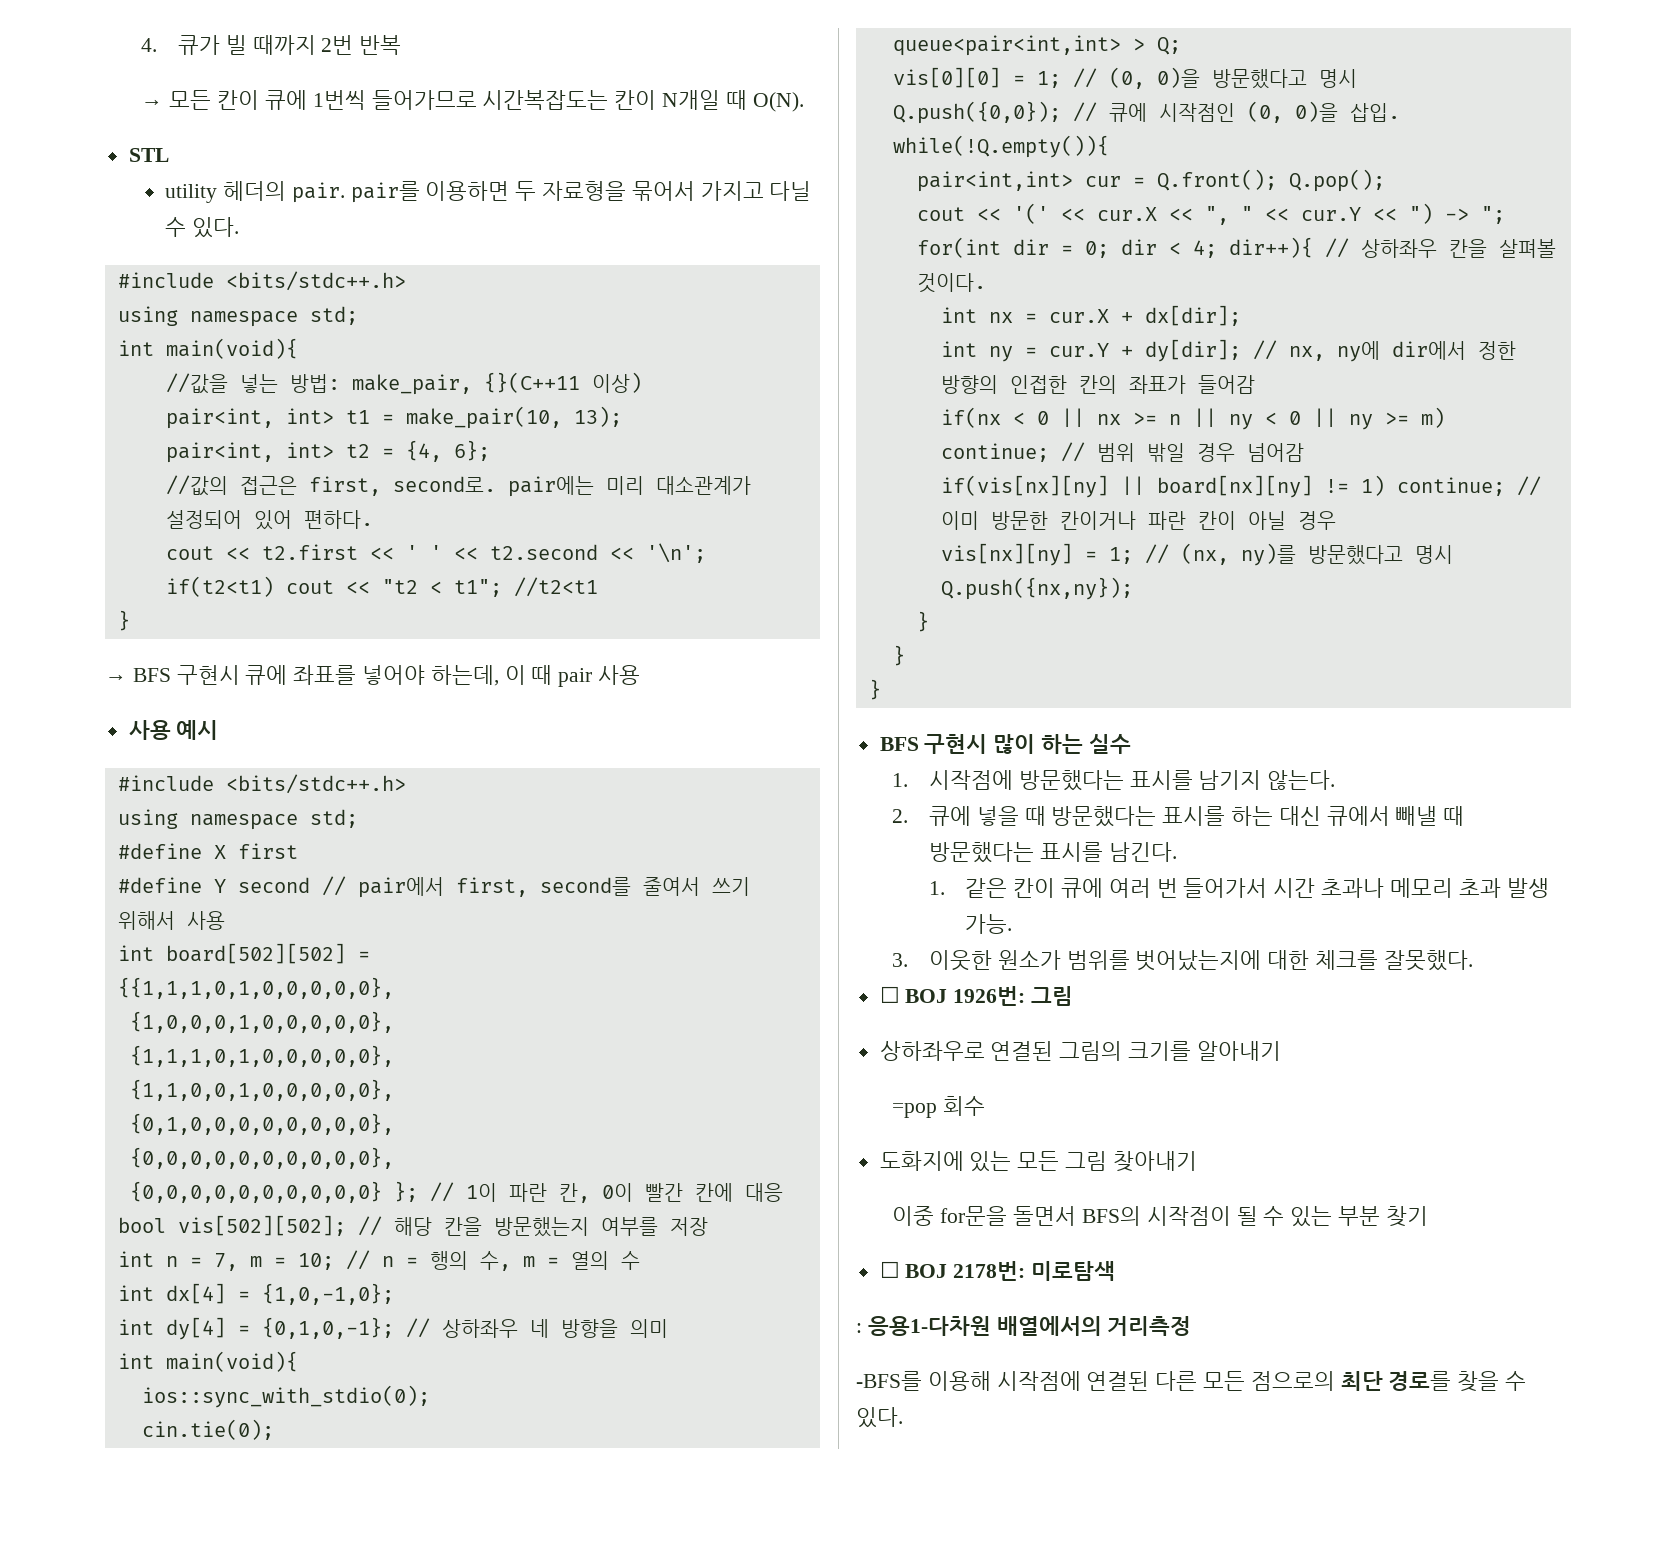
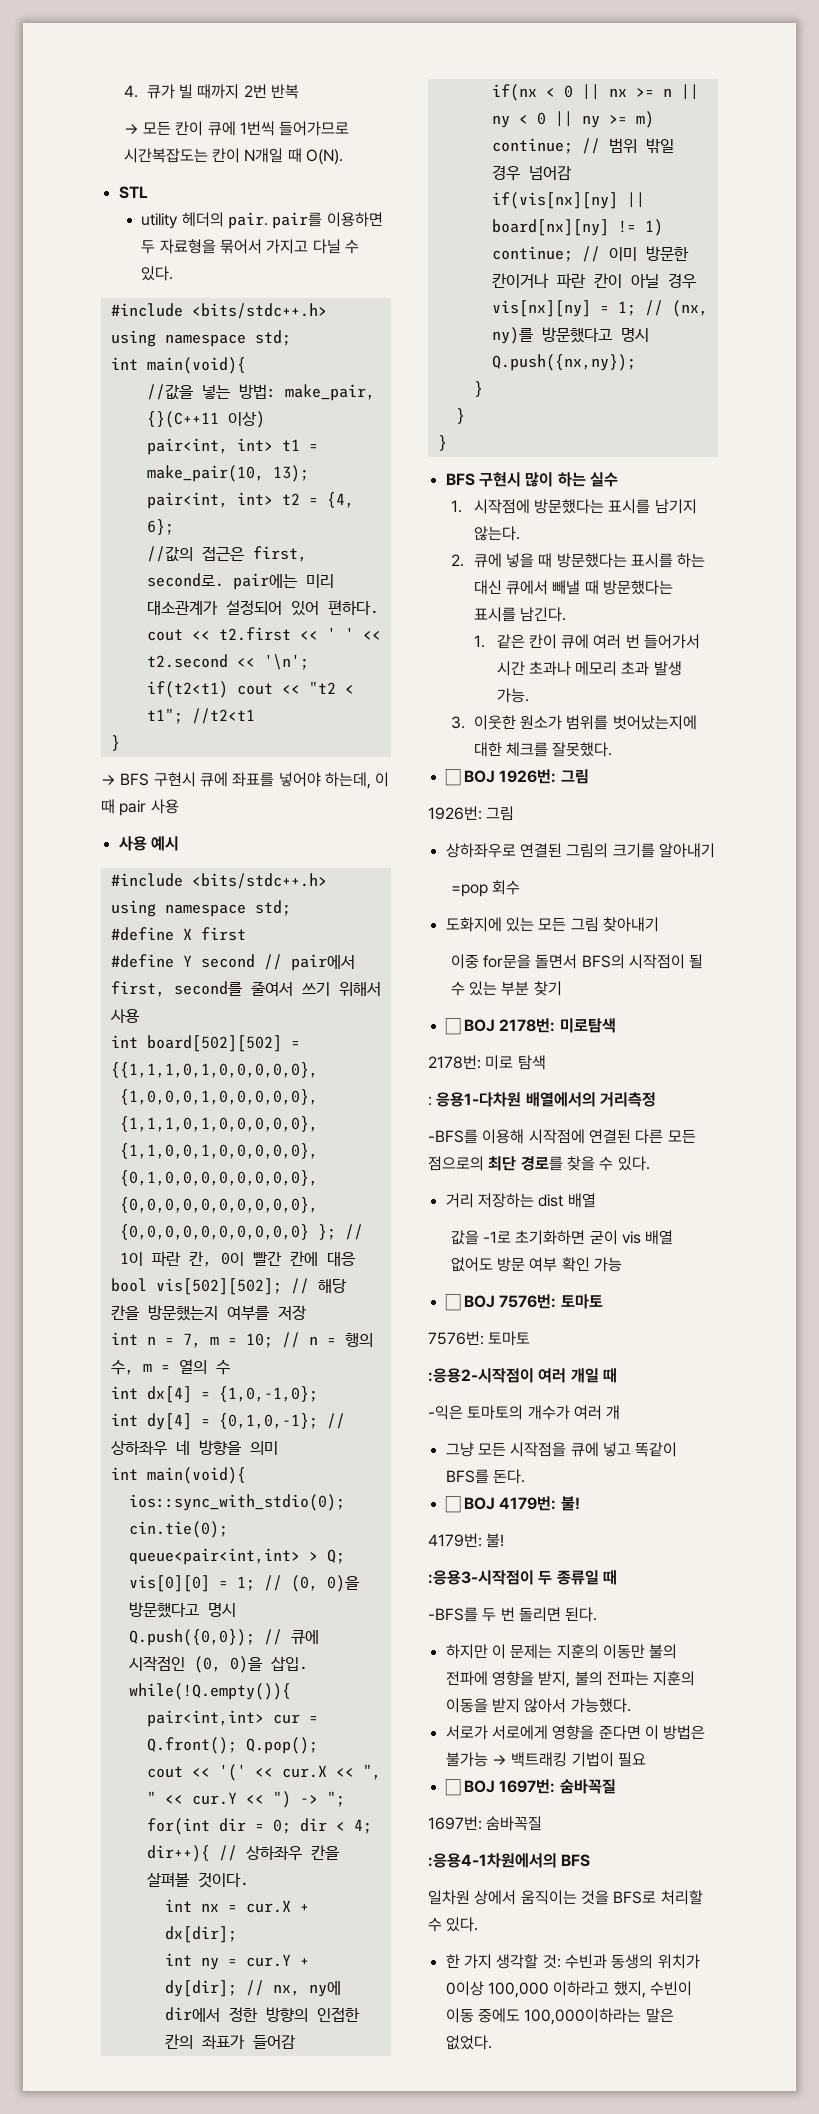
(1074, 996) none -> [428,806,515,821] // 1926번: 그림
(1116, 1271) none -> [428,1055,546,1070] // 2178번: 미로 탐색
(903, 1417) none -> [445,1193,596,1208] [450,1230,674,1245] [450,1257,623,1272] [444,1294,603,1311] [428,1331,531,1346] [428,1368,617,1383] [428,1405,621,1420] [445,1442,678,1457] [445,1469,525,1484] [444,1496,580,1513] [428,1533,505,1548] [428,1570,617,1585] [428,1607,598,1622] [445,1644,678,1659] [445,1671,696,1688] [445,1698,631,1713] [445,1725,706,1740] [445,1752,646,1767] [444,1779,616,1796] [428,1816,543,1831] [428,1853,591,1868] [428,1890,703,1905] [428,1917,479,1932] [445,1954,700,1969] [445,1981,692,1998] [445,2008,674,2025] [445,2035,492,2050] // 거리 저장하는 dist 배열 // 값을 -1로 초기화하면 굳이 vis 배열 없어도 방문 여부 확인 가능 // ☐ BOJ 7576번: 토마토 // 7576번: 토마토 // :응용2-시작점이 여러 개일 때 // -익은 토마토의 개수가 여러 개 // 그냥 모든 시작점을 큐에 넣고 똑같이 BFS를 돈다. // ☐ BOJ 4179번: 불! // 4179번: 불! // :응용3-시작점이 두 종류일 때 // -BFS를 두 번 돌리면 된다. // 하지만 이 문제는 지훈의 이동만 불의 전파에 영향을 받지, 불의 전파는 지훈의 이동을 받지 않아서 가능했다. // 서로가 서로에게 영향을 준다면 이 방법은 불가능 → 백트래킹 기법이 필요 // ☐ BOJ 1697번: 숨바꼭질 // 1697번: 숨바꼭질 // :응용4-1차원에서의 BFS // 일차원 상에서 움직이는 것을 BFS로 처리할 수 있다. // 한 가지 생각할 것: 수빈과 동생의 위치가 0이상 100,000 이하라고 했지, 수빈이 이동 중에도 100,000이하라는 말은 없었다.

